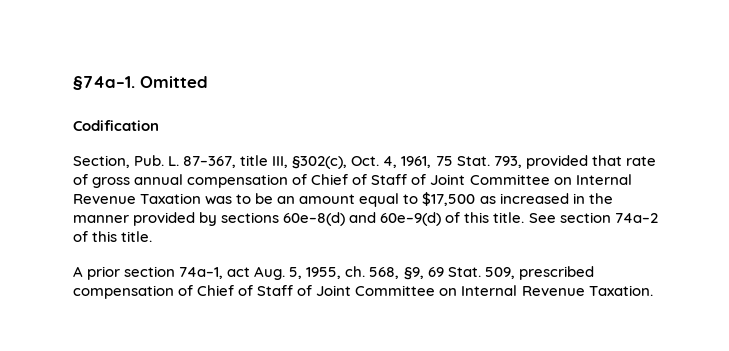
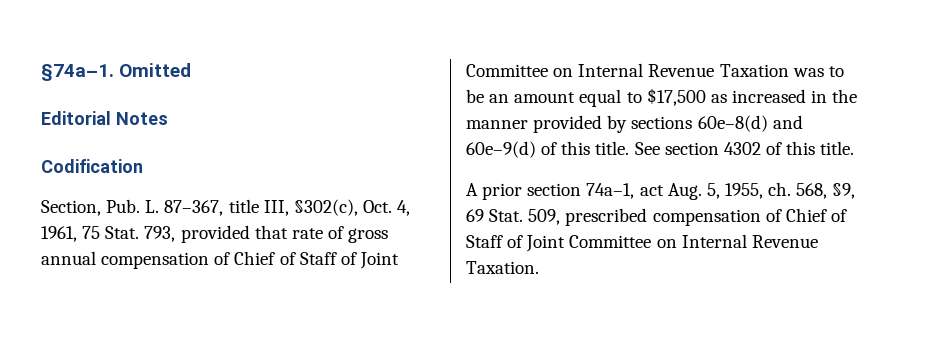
(208, 82) none -> [41,111,168,125] // Editorial Notes
[614,213,658,223] 74a–2 -> [723,142,761,155] 4302

